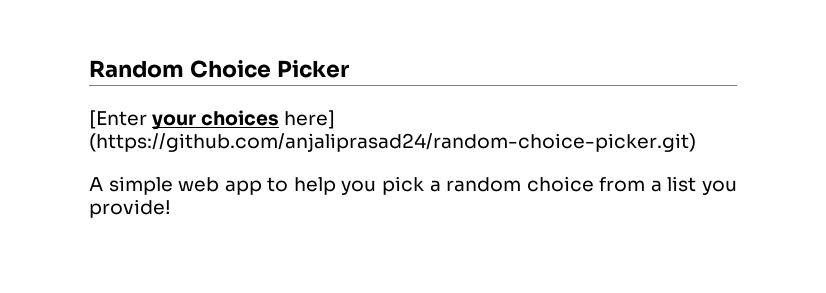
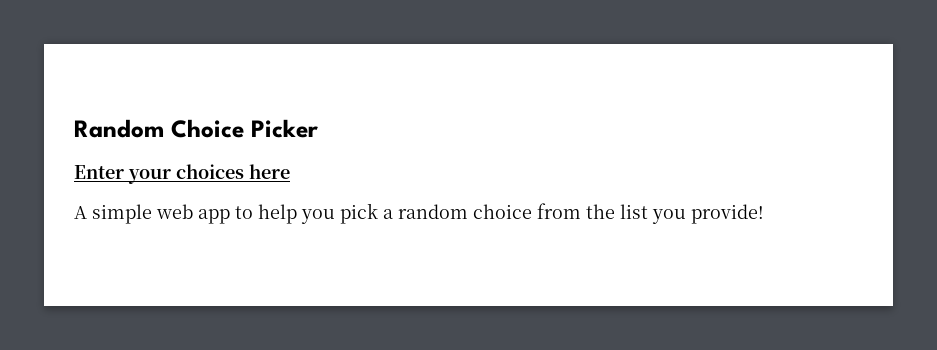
[89,110,147,129] [Enter -> [74,165,124,179] Enter
[284,110,336,129] [89,133,696,152] here] (https://github.com/anjaliprasad24/random-choice-picker.git) -> [249,164,290,179] here
[650,180,662,192] a -> [586,204,615,219] the

